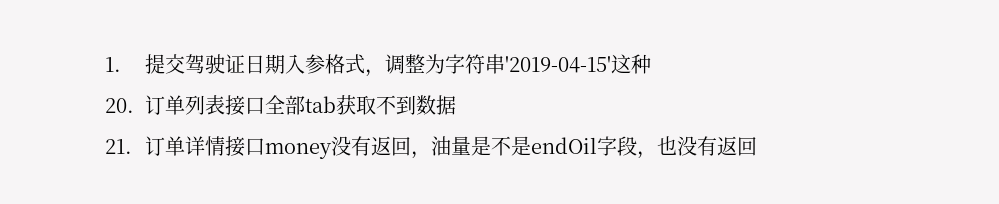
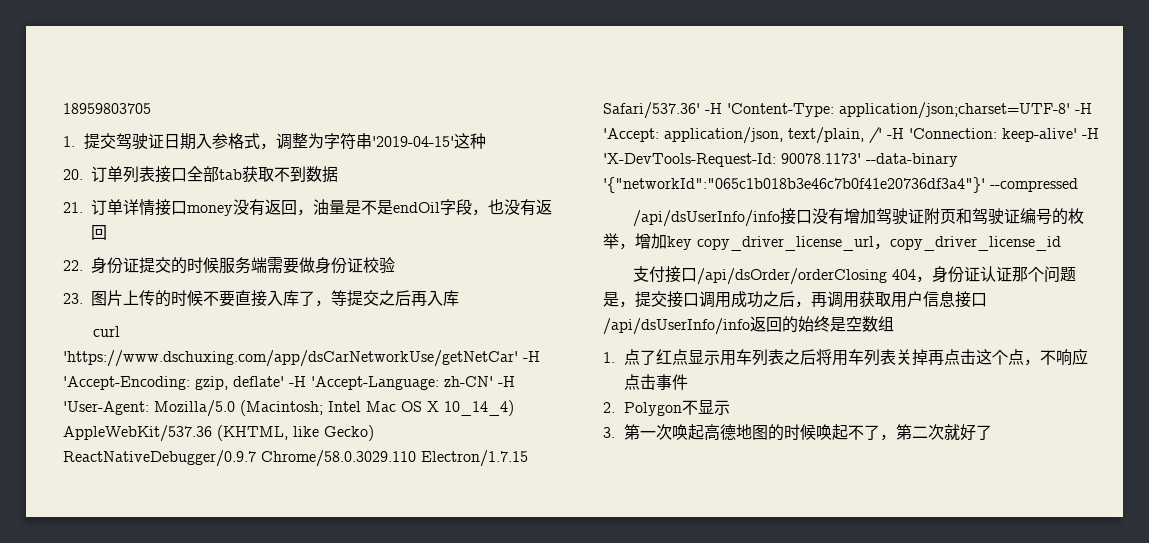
(105, 64) none -> [63,103,151,114] 18959803705 //
(757, 146) none -> [63,257,395,274] [63,290,459,307] [93,326,121,337] [63,350,540,367] [63,376,515,390] [63,400,514,417] [63,425,374,442] [63,450,528,467] [603,102,1092,119] [603,127,1099,144] [603,153,958,167] [603,177,1078,193] [633,208,1085,227] [603,233,1061,251] [633,266,1077,285] [603,291,987,308] [603,316,894,335] [603,348,1089,366] [624,374,689,390] [603,400,731,416] [603,424,993,441] // 22.身份证提交的时候服务端需要做身份证校验 // 23.图片上传的时候不要直接入库了，等提交之后再入库 // curl 'https://www.dschuxing.com/app/dsCarNetworkUse/getNetCar' -H 'Accept-Encoding: gzip, deflate' -H 'Accept-Language: zh-CN' -H 'User-Agent: Mozilla/5.0 (Macintosh; Intel Mac OS X 10_14_4) AppleWebKit/537.36 (KHTML, like Gecko) ReactNativeDebugger/0.9.7 Chrome/58.0.3029.110 Electron/1.7.15 Safari/537.36' -H 'Content-Type: application/json;charset=UTF-8' -H 'Accept: application/json, text/plain, /' -H 'Connection: keep-alive' -H 'X-DevTools-Request-Id: 90078.1173' --data-binary '{"networkId":"065c1b018b3e46c7b0f41e20736df3a4"}' --compressed // /api/dsUserInfo/info接口没有增加驾驶证附页和驾驶证编号的枚举，增加key copy_driver_license_url，copy_driver_license_id // 支付接口/api/dsOrder/orderClosing 404，身份证认证那个问题是，提交接口调用成功之后，再调用获取用户信息接口/api/dsUserInfo/info返回的始终是空数组 // 1.点了红点显示用车列表之后将用车列表关掉再点击这个点，不响应点击事件 // 2. Polygon不显示 // 3.第一次唤起高德地图的时候唤起不了，第二次就好了

